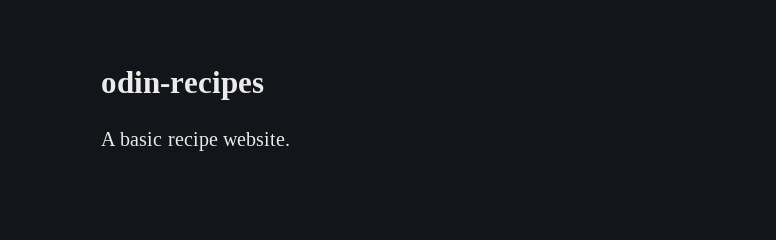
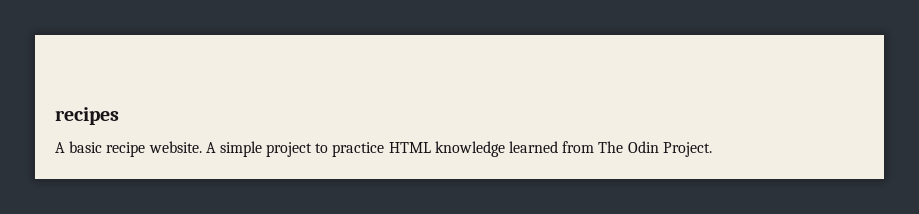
[101,71,264,100] odin-recipes -> [55,107,119,125] recipes
(291, 139) none -> [205,141,712,157] A simple project to practice HTML knowledge learned from The Odin Project.

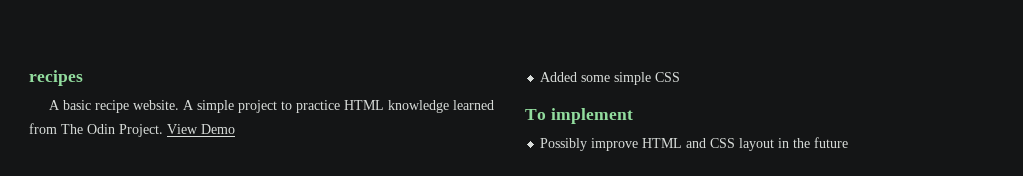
(712, 149) none -> [167,124,235,134] [540,72,681,85] [525,108,633,124] [540,137,849,151] View Demo // Added some simple CSS // To implement // Possibly improve HTML and CSS layout in the future

